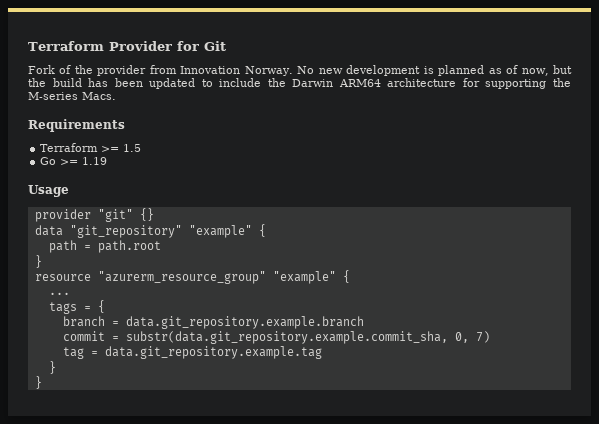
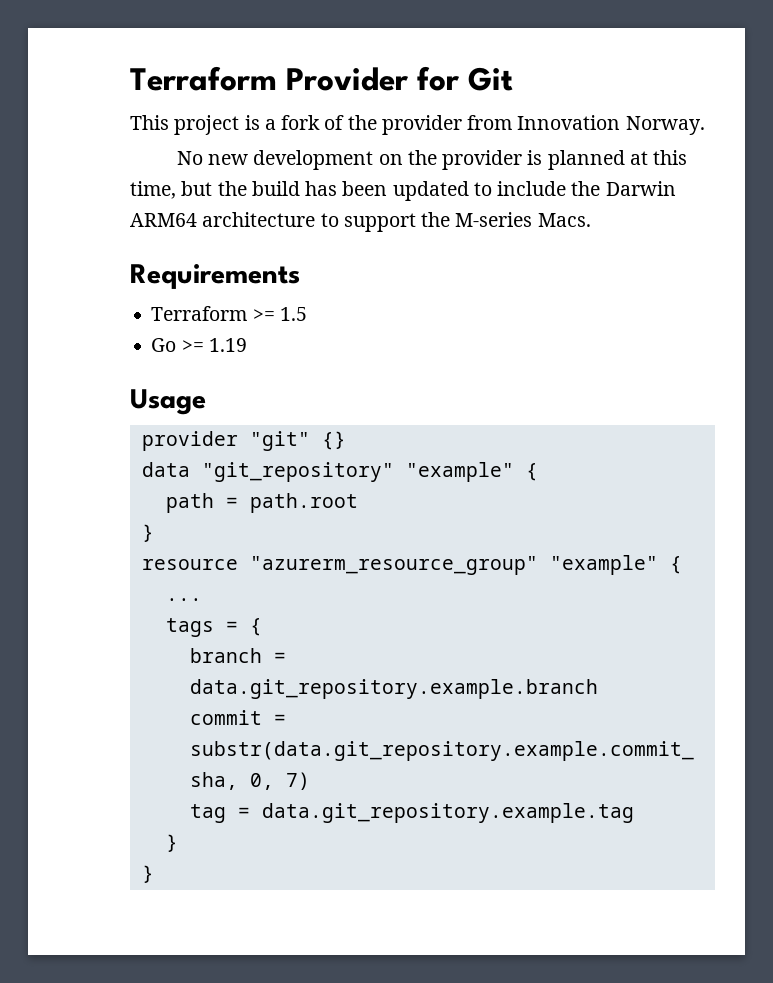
[28,65,55,74] Fork -> [130,115,321,135] This project is a fork
(293, 71) none -> (705, 125) //
[423,65,549,76] is planned as of now, -> [378,150,688,170] [130,181,176,199] on the provider is planned at this time,
[462,78,547,89] for supporting -> [320,213,416,232] to support

